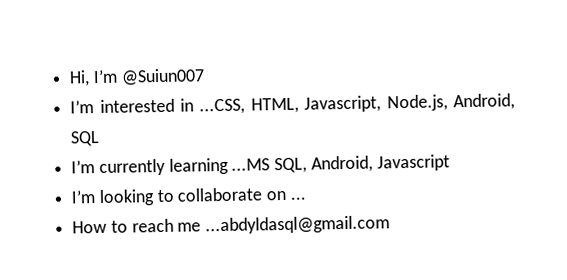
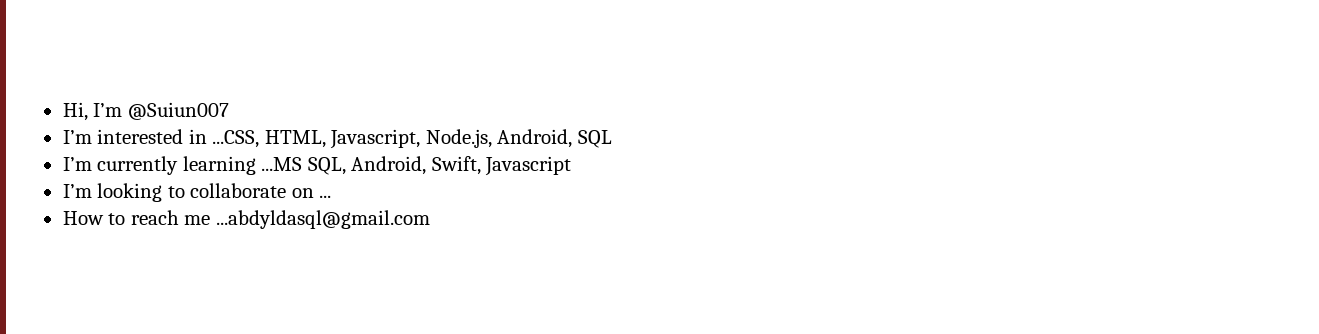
(373, 164) none -> [431,156,481,175] Swift,

